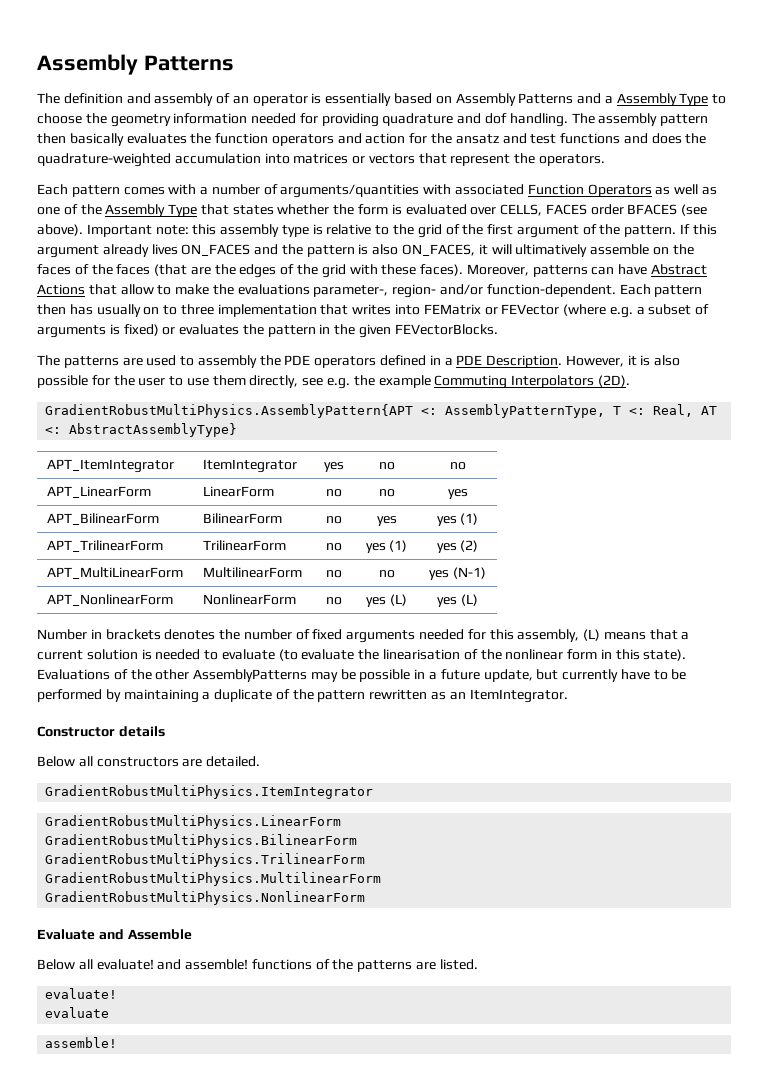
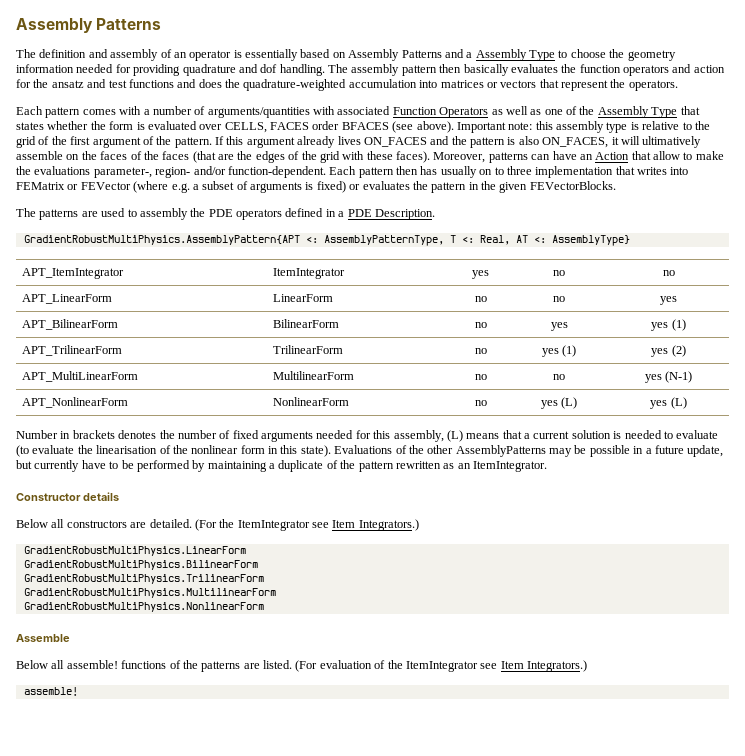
[651,264,708,275] [37,284,85,295] Abstract Actions -> [579,152,630,160] an Action
[565,355,681,367] [37,375,630,389] However, it is also possible for the user to use them directly, see e.g. the example Commuting Interpolators (2D). -> (435, 214) none
[69,423,238,437] AbstractAssemblyType} -> [551,235,630,246] AssemblyType}
[45,785,374,799] // GradientRobustMultiPhysics.ItemIntegrator -> [194,519,419,531] (For the ItemIntegrator see Item Integrators.)
[37,929,124,940] Evaluate and -> (264, 607) none
[96,959,182,970] evaluate! and -> (65, 664) none
[45,988,118,999] [45,1007,110,1018] // evaluate! // evaluate -> [295,660,587,672] (For evaluation of the ItemIntegrator see Item Integrators.)

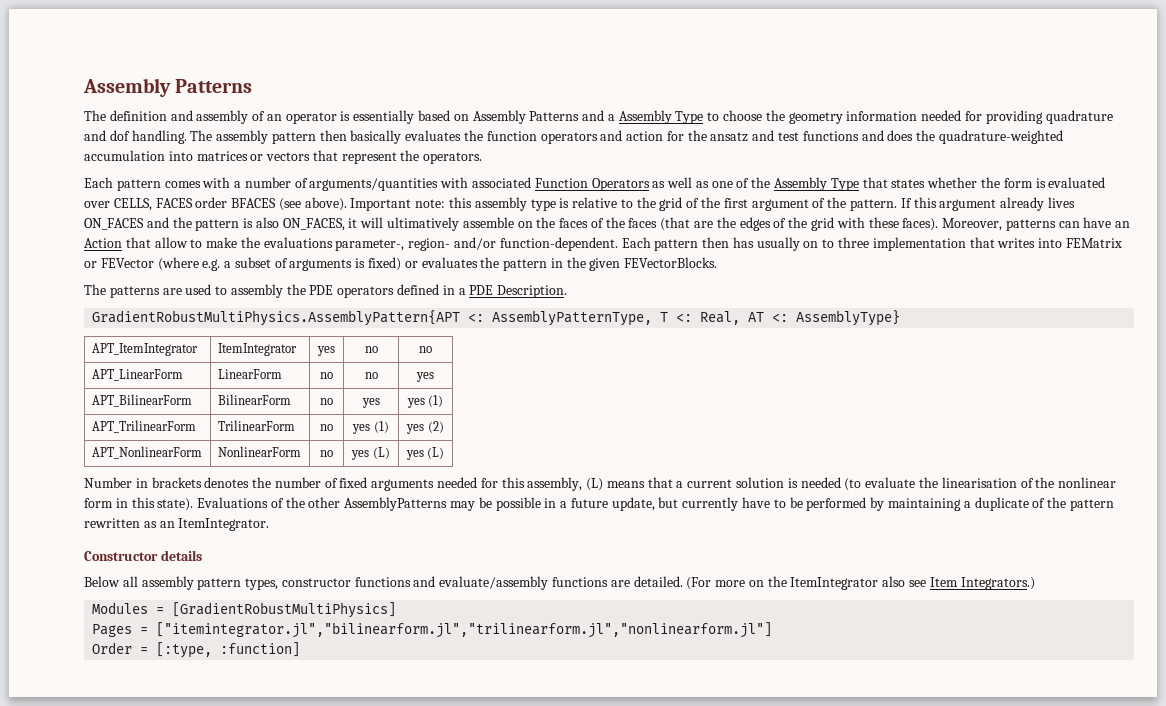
[21,371,138,382] [272,371,354,380] [474,374,487,380] [553,374,565,380] [644,371,693,383] // APT_MultiLinearForm | MultilinearForm | no | no | yes (N-1) -> (444, 427) none
[663,430,719,439] to evaluate -> (841, 482) none
[66,520,127,528] constructors -> [141,576,609,590] assembly pattern types, constructor functions and evaluate/assembly functions
[219,519,419,531] [23,546,246,556] [23,560,258,570] [23,574,264,584] [23,588,276,598] [23,602,264,612] [16,634,70,642] [16,660,587,672] [23,687,78,696] the ItemIntegrator see Item Integrators.) // GradientRobustMultiPhysics.LinearForm // GradientRobustMultiPhysics.BilinearForm // GradientRobustMultiPhysics.TrilinearForm // GradientRobustMultiPhysics.MultilinearForm // GradientRobustMultiPhysics.NonlinearForm // Assemble // Below all assemble! functions of the patterns are listed. (For evaluation of the ItemIntegrator see Item Integrators.) // assemble! -> [715,576,1035,590] [92,602,397,618] [92,622,773,638] [92,642,301,658] more on the ItemIntegrator also see Item Integrators.) // Modules = [GradientRobustMultiPhysics] // Pages = ["itemintegrator.jl","bilinearform.jl","trilinearform.jl","nonlinearform.jl"] // Order = [:type, :function]

